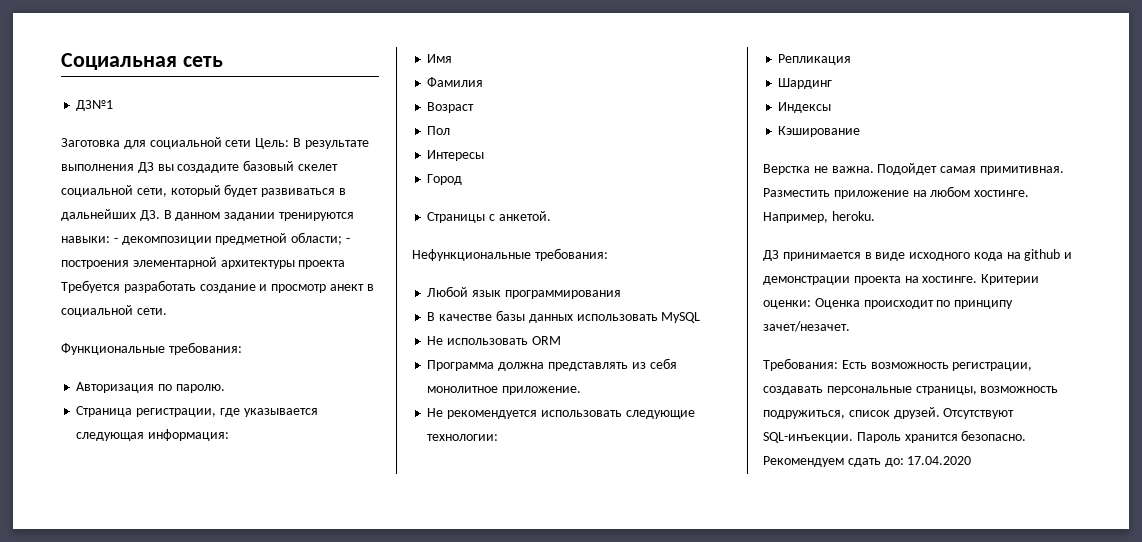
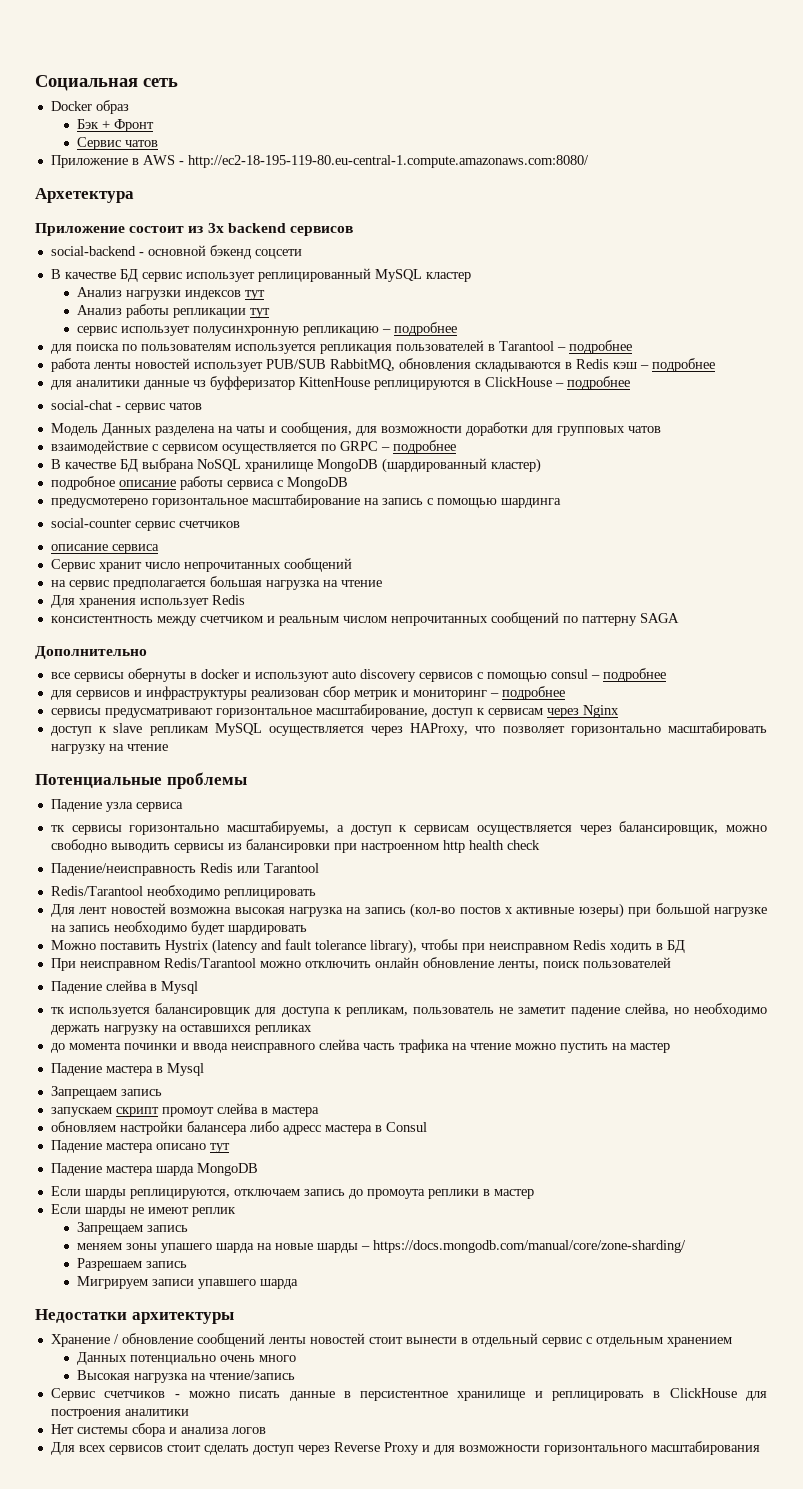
[76,100,114,111] [61,137,369,149] [61,160,338,173] [61,184,346,197] [61,209,354,221] [61,232,350,245] [61,257,346,269] [61,280,374,293] [61,305,167,317] [61,342,242,355] [76,382,225,393] [76,406,318,417] [76,429,230,441] [427,54,453,63] [427,77,484,87] [427,102,475,113] [427,126,451,135] [427,150,485,161] [427,174,463,185] [427,211,551,223] [412,248,608,261] [427,286,621,299] [427,310,701,323] [427,336,561,345] [427,358,677,371] [427,386,582,395] [427,408,695,419] [427,434,499,441] [778,54,852,65] [778,78,833,89] [778,102,832,113] [778,126,861,137] [763,163,1064,175] [763,186,1030,199] [763,211,875,223] [763,249,1073,261] [763,274,1040,285] [763,298,1014,309] [763,321,850,332] [763,358,1033,371] [763,386,1059,395] [763,407,1015,419] [763,430,1027,443] [763,456,972,467] ДЗ№1 // Заготовка для социальной сети Цель: В результате выполнения ДЗ вы создадите базовый скелет социальной сети, который будет развиваться в дальнейших ДЗ. В данном задании тренируются навыки: - декомпозиции предметной области; - построения элементарной архитектуры проекта Требуется разработать создание и просмотр анект в социальной сети. // Функциональные требования: // Авторизация по паролю. // Страница регистрации, где указывается следующая информация: // Имя // Фамилия // Возраст // Пол // Интересы // Город // Страницы с анкетой. // Нефункциональные требования: // Любой язык программирования // В качестве базы данных использовать MySQL // Не использовать ORM // Программа должна представлять из себя монолитное приложение. // Не рекомендуется использовать следующие технологии: // Репликация // Шардинг // Индексы // Кэширование // Верстка не важна. Подойдет самая примитивная. Разместить приложение на любом хостинге. Например, heroku. // ДЗ принимается в виде исходного кода на github и демонстрации проекта на хостинге. Критерии оценки: Оценка происходит по принципу зачет/незачет. // Требования: Есть возможность регистрации, создавать персональные страницы, возможность подружиться, список друзей. Отсутствуют SQL-инъекции. Пароль хранится безопасно. Рекомендуем сдать до: 17.04.2020 -> [50,100,129,114] [76,119,154,132] [76,137,158,150] [50,155,589,168] [35,188,134,203] [35,223,353,236] [50,245,302,259] [50,268,471,282] [76,287,265,300] [76,304,270,318] [76,322,457,336] [50,340,632,354] [50,358,715,372] [50,376,630,390] [50,400,202,413] [50,422,661,436] [50,440,456,454] [50,458,541,473] [50,476,348,490] [50,494,561,508] [50,518,240,531] [50,544,159,554] [50,558,352,572] [50,576,382,590] [50,595,245,608] [50,612,679,626] [35,646,147,659] [50,668,666,682] [50,686,565,700] [50,704,619,718] [50,722,767,736] [50,744,168,754] [35,772,247,789] [50,799,183,812] [50,821,768,835] [50,839,540,853] [50,863,319,876] [50,885,316,899] [50,903,767,918] [50,921,307,935] [50,939,685,954] [50,957,671,971] [50,980,198,994] [50,1003,767,1017] [50,1025,312,1035] [50,1039,670,1053] [50,1063,204,1076] [50,1086,162,1099] [50,1103,319,1117] [50,1121,427,1135] [50,1140,230,1153] [50,1163,258,1176] [50,1186,534,1199] [50,1204,236,1217] [76,1222,188,1235] [76,1240,686,1253] [76,1258,187,1271] [76,1276,298,1289] [35,1309,234,1324] [50,1333,732,1347] [76,1352,296,1365] [76,1370,295,1383] [50,1388,767,1401] [50,1409,189,1419] [50,1423,266,1437] [50,1441,760,1455] Docker образ // Бэк + Фронт // Сервис чатов // Приложение в AWS - http://ec2-18-195-119-80.eu-central-1.compute.amazonaws.com:8080/ // Архетектура // Приложение состоит из 3х backend сервисов // social-backend - основной бэкенд соцсети // В качестве БД сервис использует реплицированный MySQL кластер // Анализ нагрузки индексов тут // Анализ работы репликации тут // сервис использует полусинхронную репликацию – подробнее // для поиска по пользователям используется репликация пользователей в Tarantool – подробнее // работа ленты новостей использует PUB/SUB RabbitMQ, обновления складываются в Redis кэш – подробнее // для аналитики данные чз буфферизатор KittenHouse реплицируются в ClickHouse – подробнее // social-chat - сервис чатов // Модель Данных разделена на чаты и сообщения, для возможности доработки для групповых чатов // взаимодействие с сервисом осуществляется по GRPC – подробнее // В качестве БД выбрана NoSQL хранилище MongoDB (шардированный кластер) // подробное описание работы сервиса с MongoDB // предусмотерено горизонтальное масштабирование на запись с помощью шардинга // social-counter сервис счетчиков // описание сервиса // Сервис хранит число непрочитанных сообщений // на сервис предполагается большая нагрузка на чтение // Для хранения использует Redis // консистентность между счетчиком и реальным числом непрочитанных сообщений по паттерну SAGA // Дополнительно // все сервисы обернуты в docker и используют auto discovery сервисов с помощью consul – подробнее // для сервисов и инфраструктуры реализован сбор метрик и мониторинг – подробнее // сервисы предусматривают горизонтальное масштабирование, доступ к сервисам через Nginx // доступ к slave репликам MySQL осуществляется через HAProxy, что позволяет горизонтально масштабировать нагрузку на чтение // Потенциальные проблемы // Падение узла сервиса // тк сервисы горизонтально масштабируемы, а доступ к сервисам осуществляется через балансировщик, можно свободно выводить сервисы из балансировки при настроенном http health check // Падение/неисправность Redis или Tarantool // Redis/Tarantool необходимо реплицировать // Для лент новостей возможна высокая нагрузка на запись (кол-во постов х активные юзеры) при большой нагрузке на запись необходимо будет шардировать // Можно поставить Hystrix (latency and fault tolerance library), чтобы при неисправном Redis ходить в БД // При неисправном Redis/Tarantool можно отключить онлайн обновление ленты, поиск пользователей // Падение слейва в Mysql // тк используется балансировщик для доступа к репликам, пользователь не заметит падение слейва, но необходимо держать нагрузку на оставшихся репликах // до момента починки и ввода неисправного слейва часть трафика на чтение можно пустить на мастер // Падение мастера в Mysql // Запрещаем запись // запускаем скрипт промоут слейва в мастера // обновляем настройки балансера либо адресс мастера в Consul // Падение мастера описано тут // Падение мастера шарда MongoDB // Если шарды реплицируются, отключаем запись до промоута реплики в мастер // Если шарды не имеют реплик // Запрещаем запись // меняем зоны упашего шарда на новые шарды – https://docs.mongodb.com/manual/core/zone-sharding/ // Разрешаем запись // Мигрируем записи упавшего шарда // Недостатки архитектуры // Хранение / обновление сообщений ленты новостей стоит вынести в отдельный сервис с отдельным хранением // Данных потенциально очень много // Высокая нагрузка на чтение/запись // Сервис счетчиков - можно писать данные в персистентное хранилище и реплицировать в ClickHouse для построения аналитики // Нет системы сбора и анализа логов // Для всех сервисов стоит сделать доступ через Reverse Proxy и для возможности горизонтального масштабирования

